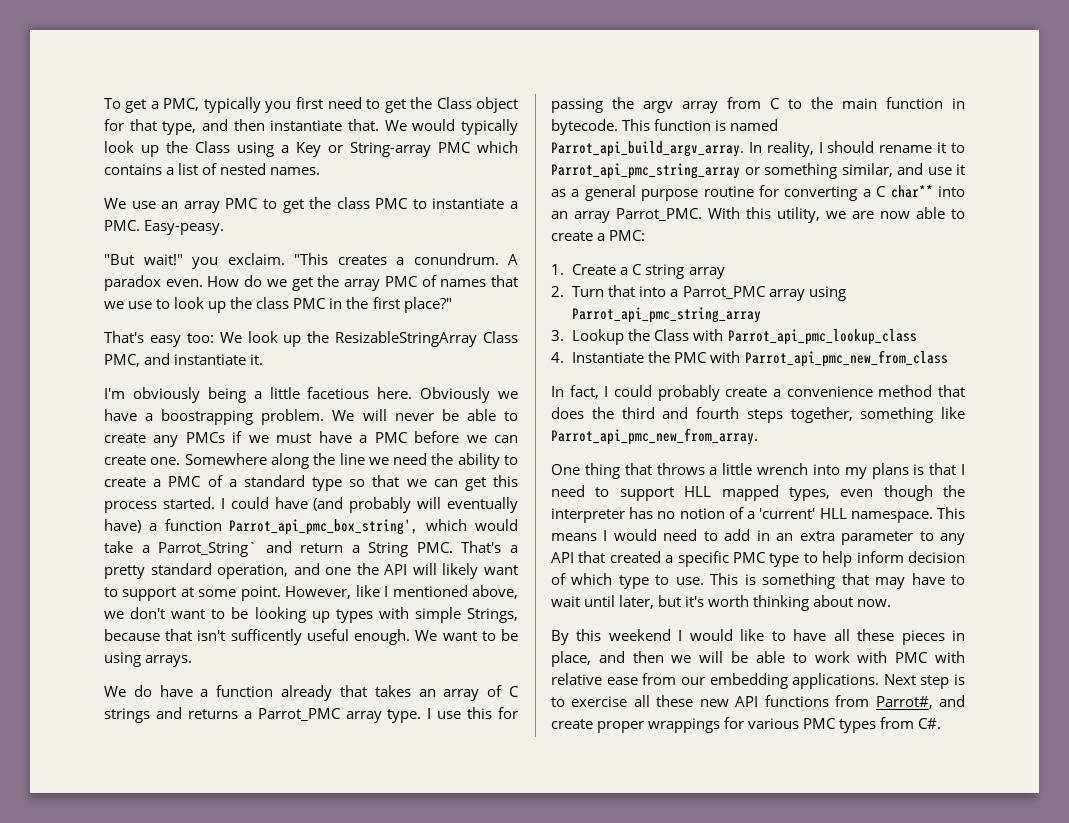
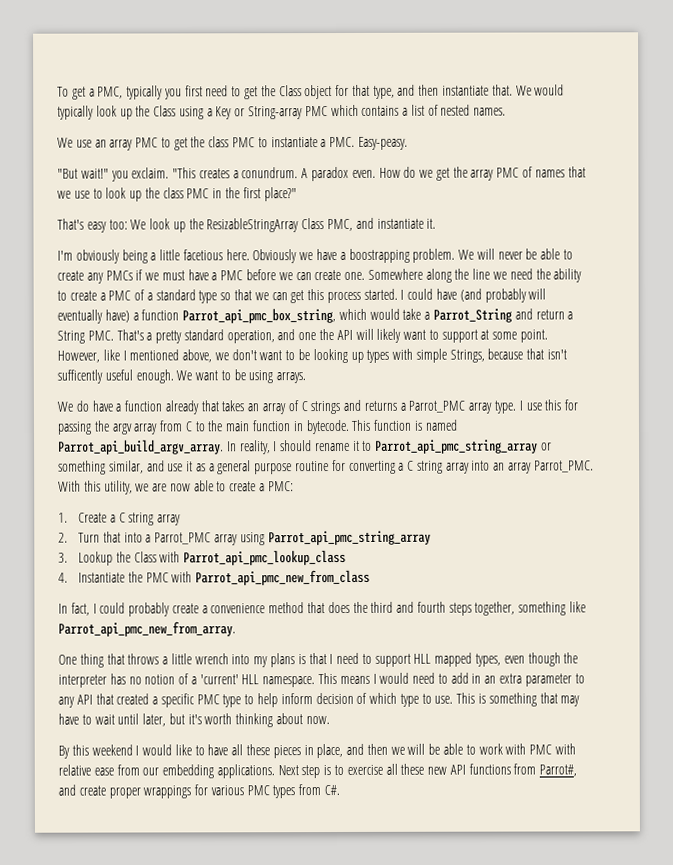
[229,519,419,535] Parrot_api_pmc_box_string', -> [182,307,337,324] Parrot_api_pmc_box_string,
[158,542,258,557] Parrot_String` -> [433,308,513,323] Parrot_String
[890,185,933,198] char** -> [416,460,470,474] string array

